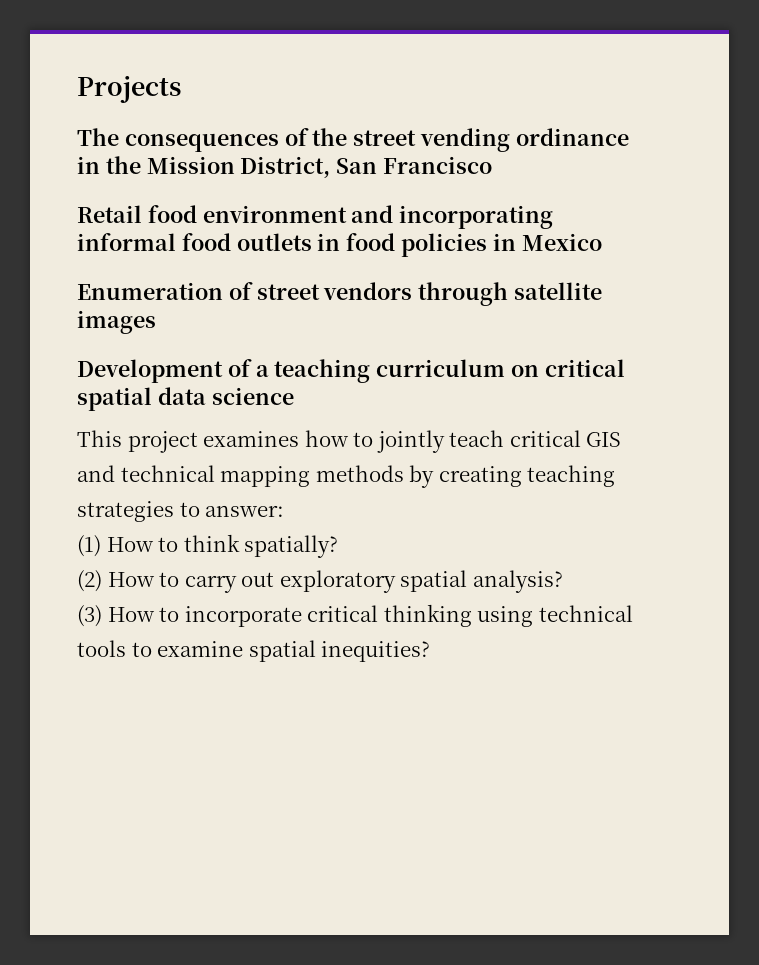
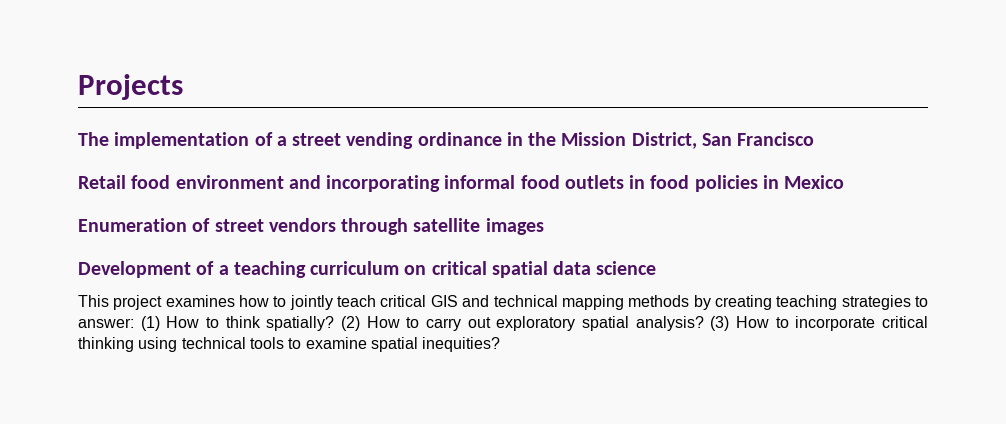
[124,128,348,152] consequences of the -> [114,132,287,149] implementation of a
(285, 511) // -> (134, 323) none
(339, 546) // -> (335, 323) none
(563, 581) // -> (704, 323) none

